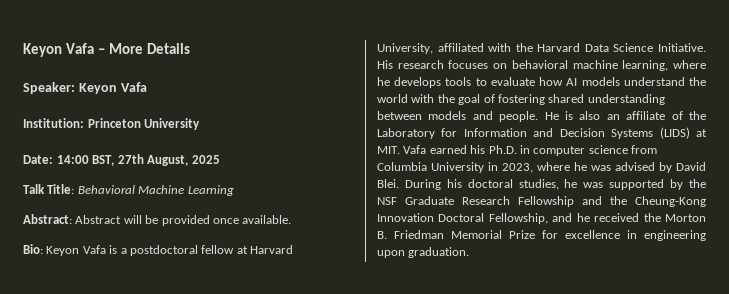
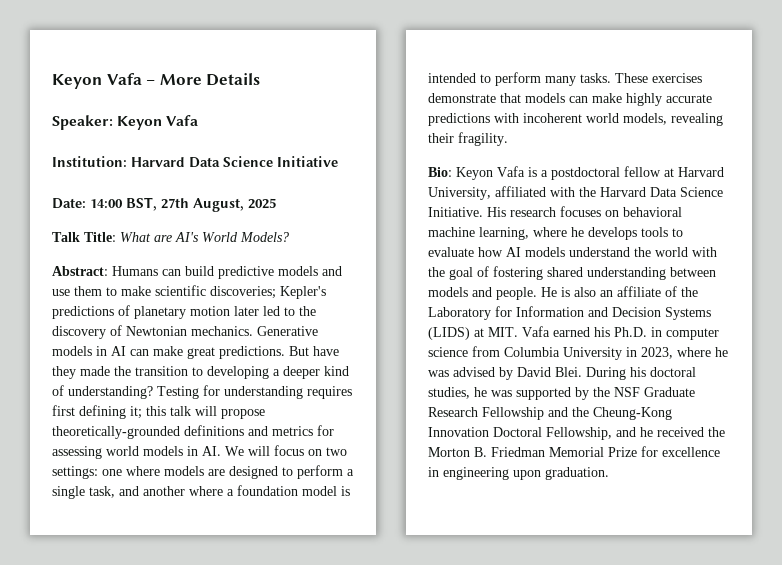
[87,118,201,130] Princeton University -> [131,156,338,168] Harvard Data Science Initiative
[77,185,234,196] [23,214,292,226] Behavioral Machine Learning // Abstract: Abstract will be provided once available. -> [120,232,289,242] [52,266,342,279] [52,285,326,299] [52,305,316,319] [52,325,318,339] [52,346,339,359] [52,366,349,379] [52,385,352,399] [52,405,265,419] [52,425,334,439] [52,445,347,459] [52,465,354,479] [52,485,350,499] [428,72,702,86] [428,93,712,106] [428,113,723,126] [428,132,508,146] What are AI's World Models? // Abstract: Humans can build predictive models and use them to make scientific discoveries; Kepler's predictions of planetary motion later led to the discovery of Newtonian mechanics. Generative models in AI can make great predictions. But have they made the transition to developing a deeper kind of understanding? Testing for understanding requires first defining it; this talk will propose theoretically-grounded definitions and metrics for assessing world models in AI. We will focus on two settings: one where models are designed to perform a single task, and another where a foundation model is intended to perform many tasks. These exercises demonstrate that models can make highly accurate predictions with incoherent world models, revealing their fragility.

